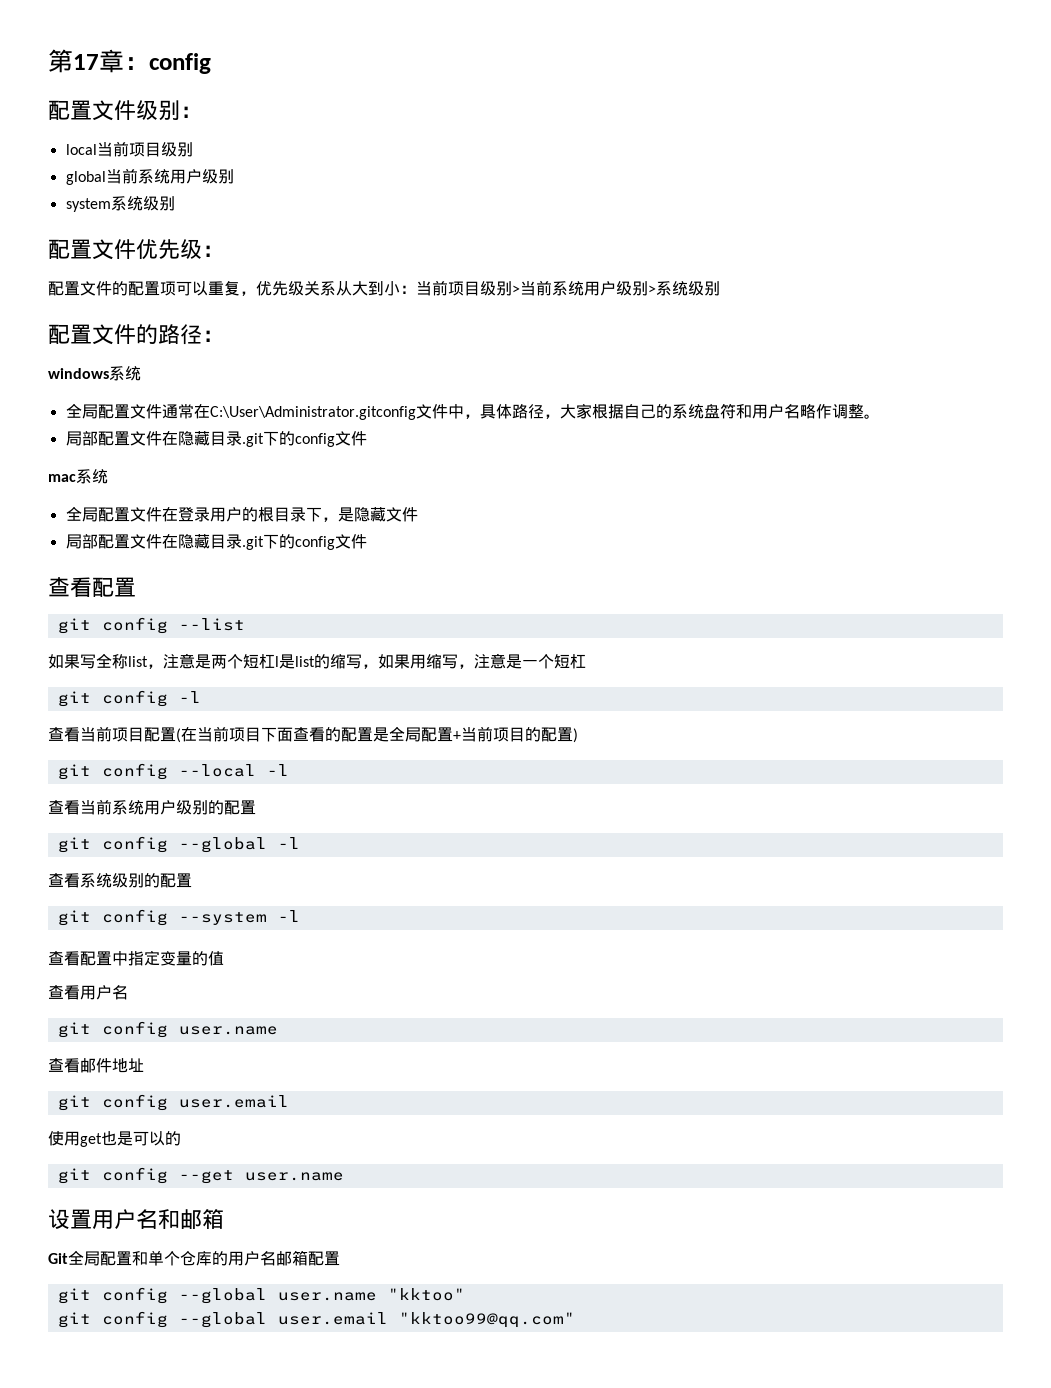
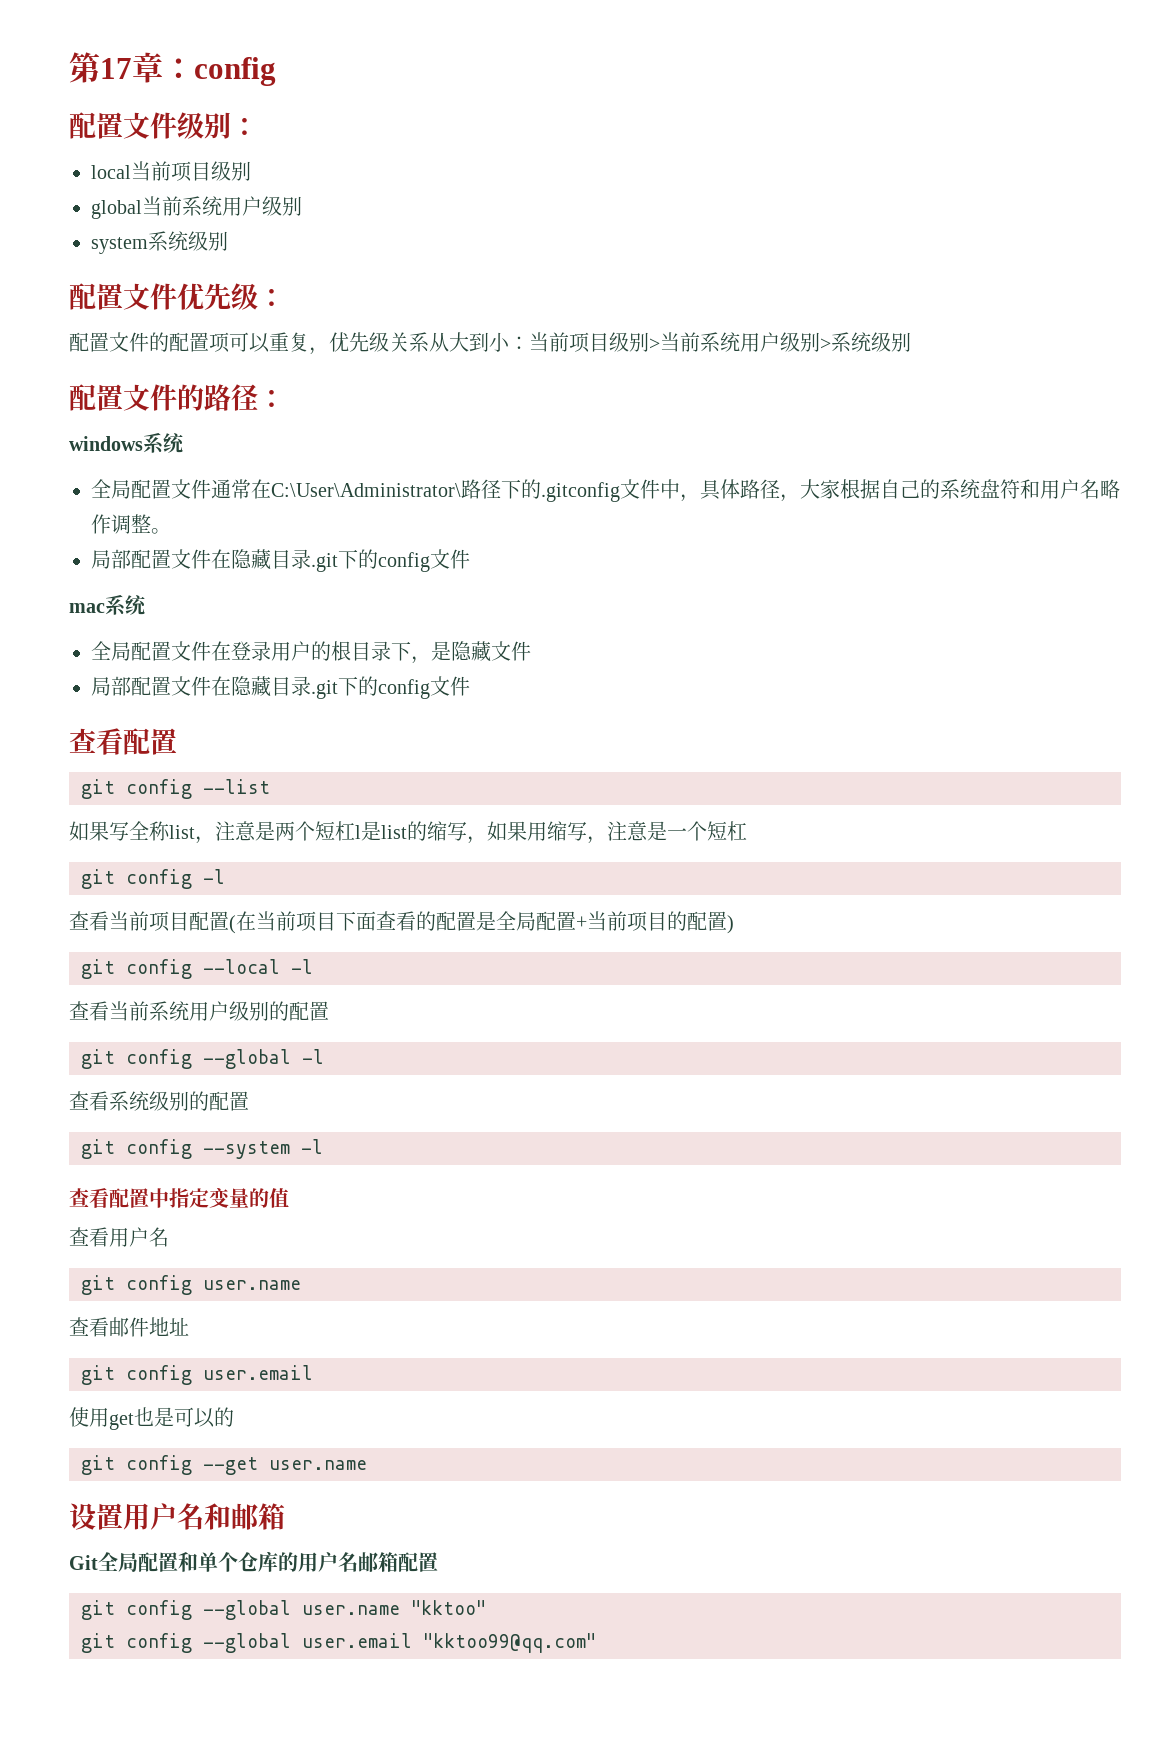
[209,406,416,420] C:\User\Administrator.gitconfig -> [271,479,620,502] C:\User\Administrator\路径下的.gitconfig

